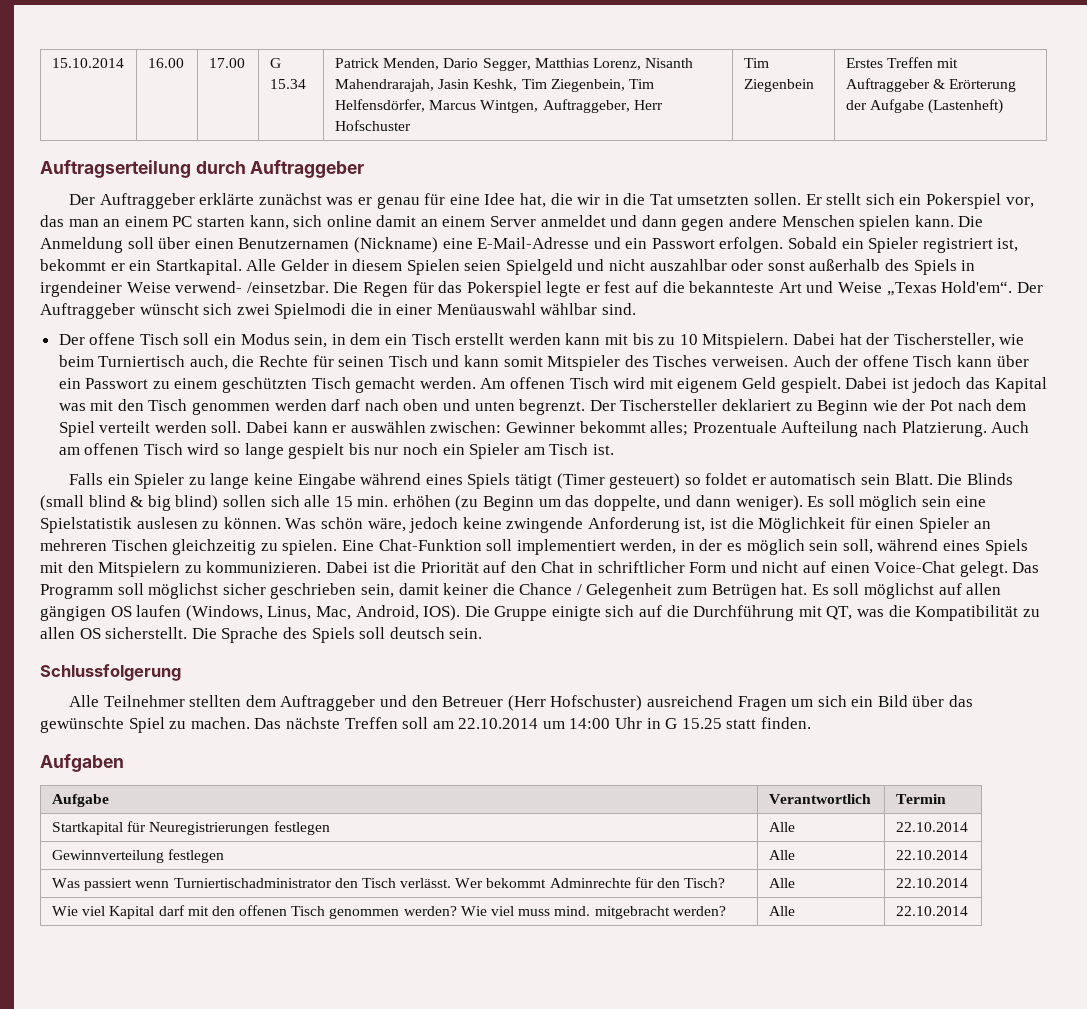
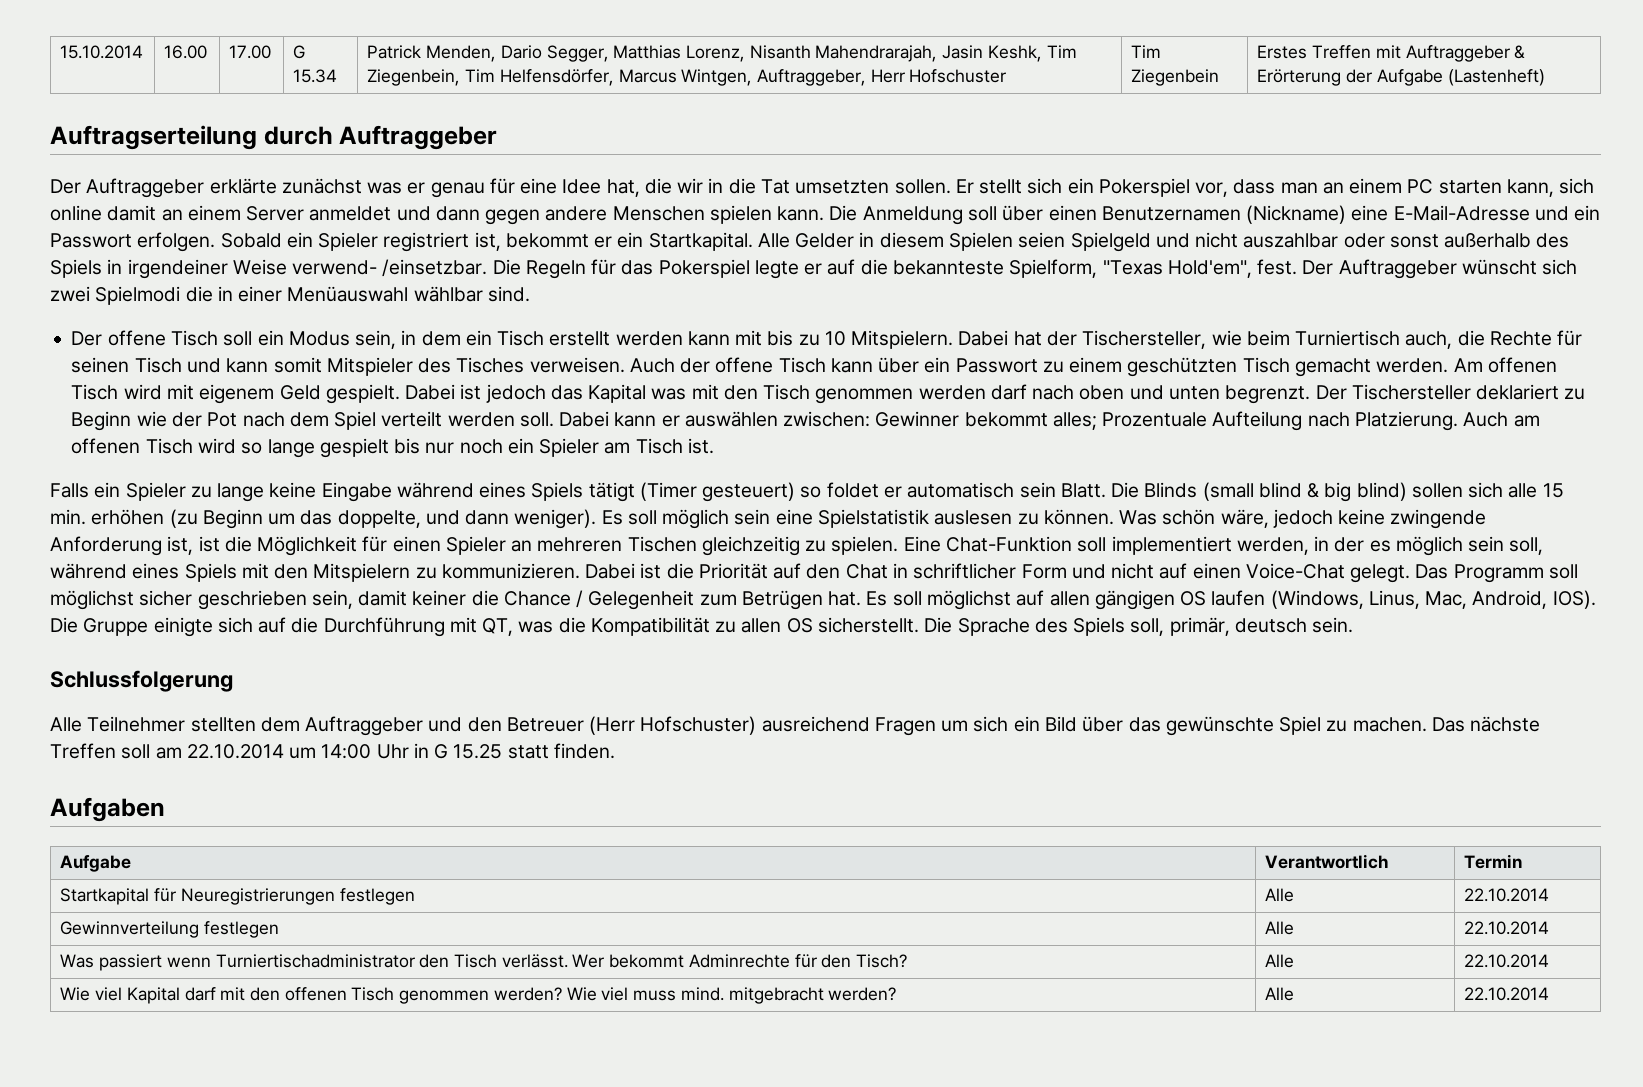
[40,215,64,227] das -> [1233,179,1276,194] dass
[362,282,408,297] Regen -> [525,260,586,279] Regeln
[604,281,631,293] fest -> (823, 269) none
[778,281,1013,296] Art und Weise „Texas Hold'em“. -> [1009,259,1298,278] Spielform, "Texas Hold'em", fest.
[359,627,386,639] soll -> [1130,617,1230,636] soll, primär,

